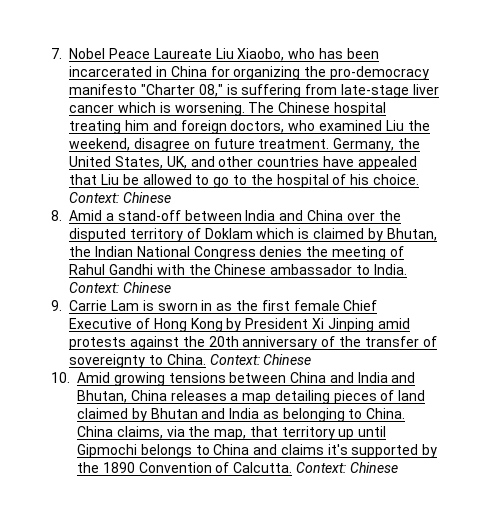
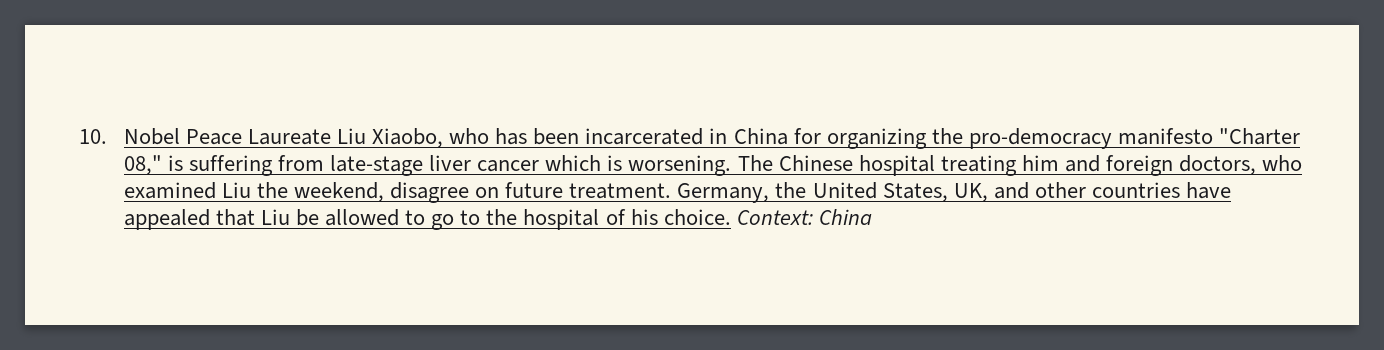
[51,48,62,59] 7. -> [79,129,107,144] 10.
[123,192,172,203] [51,210,401,221] [69,228,437,242] [69,246,404,260] [69,264,407,275] [69,282,172,293] [51,300,378,311] [69,318,410,332] [69,336,437,350] [69,354,312,368] [51,372,416,386] [77,390,426,404] [77,408,406,422] [77,426,387,440] [77,444,438,458] [77,462,398,473] Chinese // 8. Amid a stand-off between India and China over the disputed territory of Doklam which is claimed by Bhutan, the Indian National Congress denies the meeting of Rahul Gandhi with the Chinese ambassador to India. Context: Chinese // 9. Carrie Lam is sworn in as the first female Chief Executive of Hong Kong by President Xi Jinping amid protests against the 20th anniversary of the transfer of sovereignty to China. Context: Chinese // 10. Amid growing tensions between China and India and Bhutan, China releases a map detailing pieces of land claimed by Bhutan and India as belonging to China. China claims, via the map, that territory up until Gipmochi belongs to China and claims it's supported by the 1890 Convention of Calcutta. Context: Chinese -> [818,209,872,225] China

